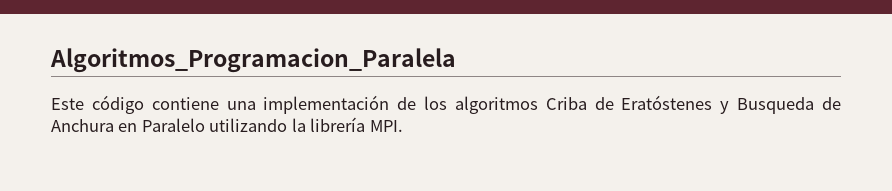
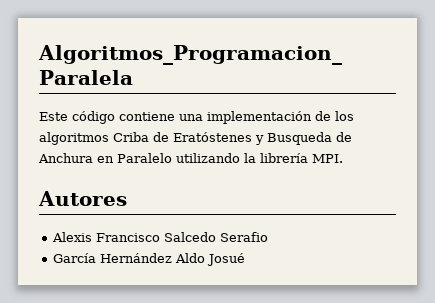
(403, 126) none -> [38,191,127,206] [51,232,268,242] [52,253,245,266] // Autores // Alexis Francisco Salcedo Serafio // García Hernández Aldo Josué

